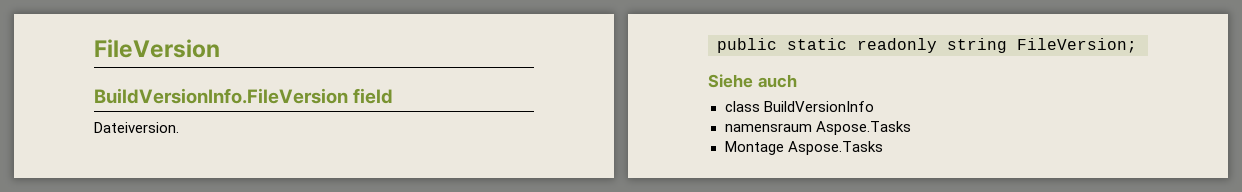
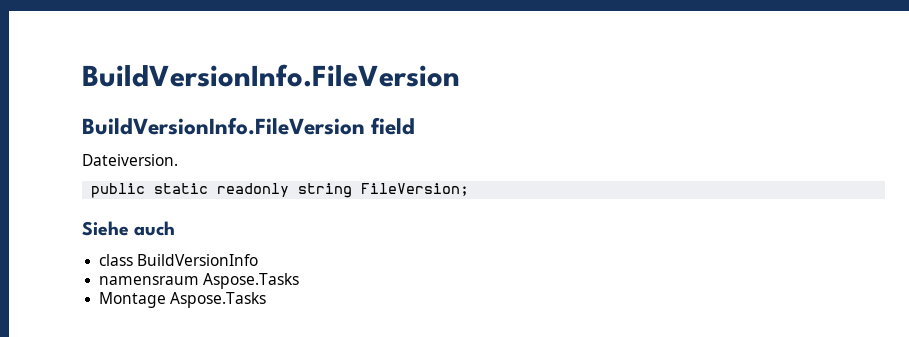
[94,39,220,58] FileVersion -> [82,64,460,87] BuildVersionInfo.FileVersion

